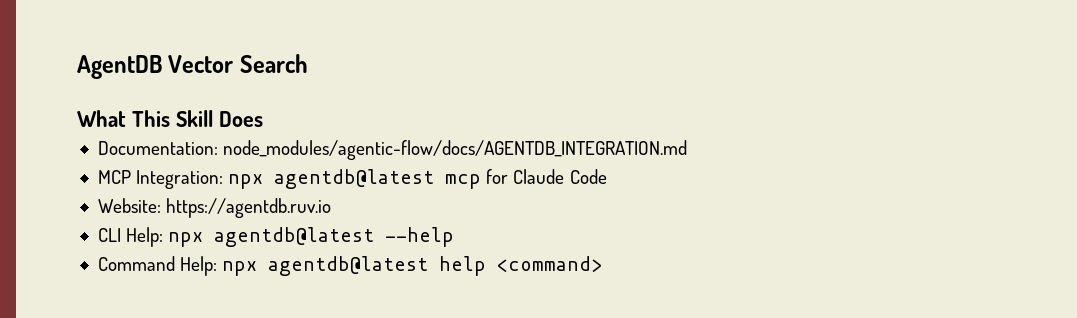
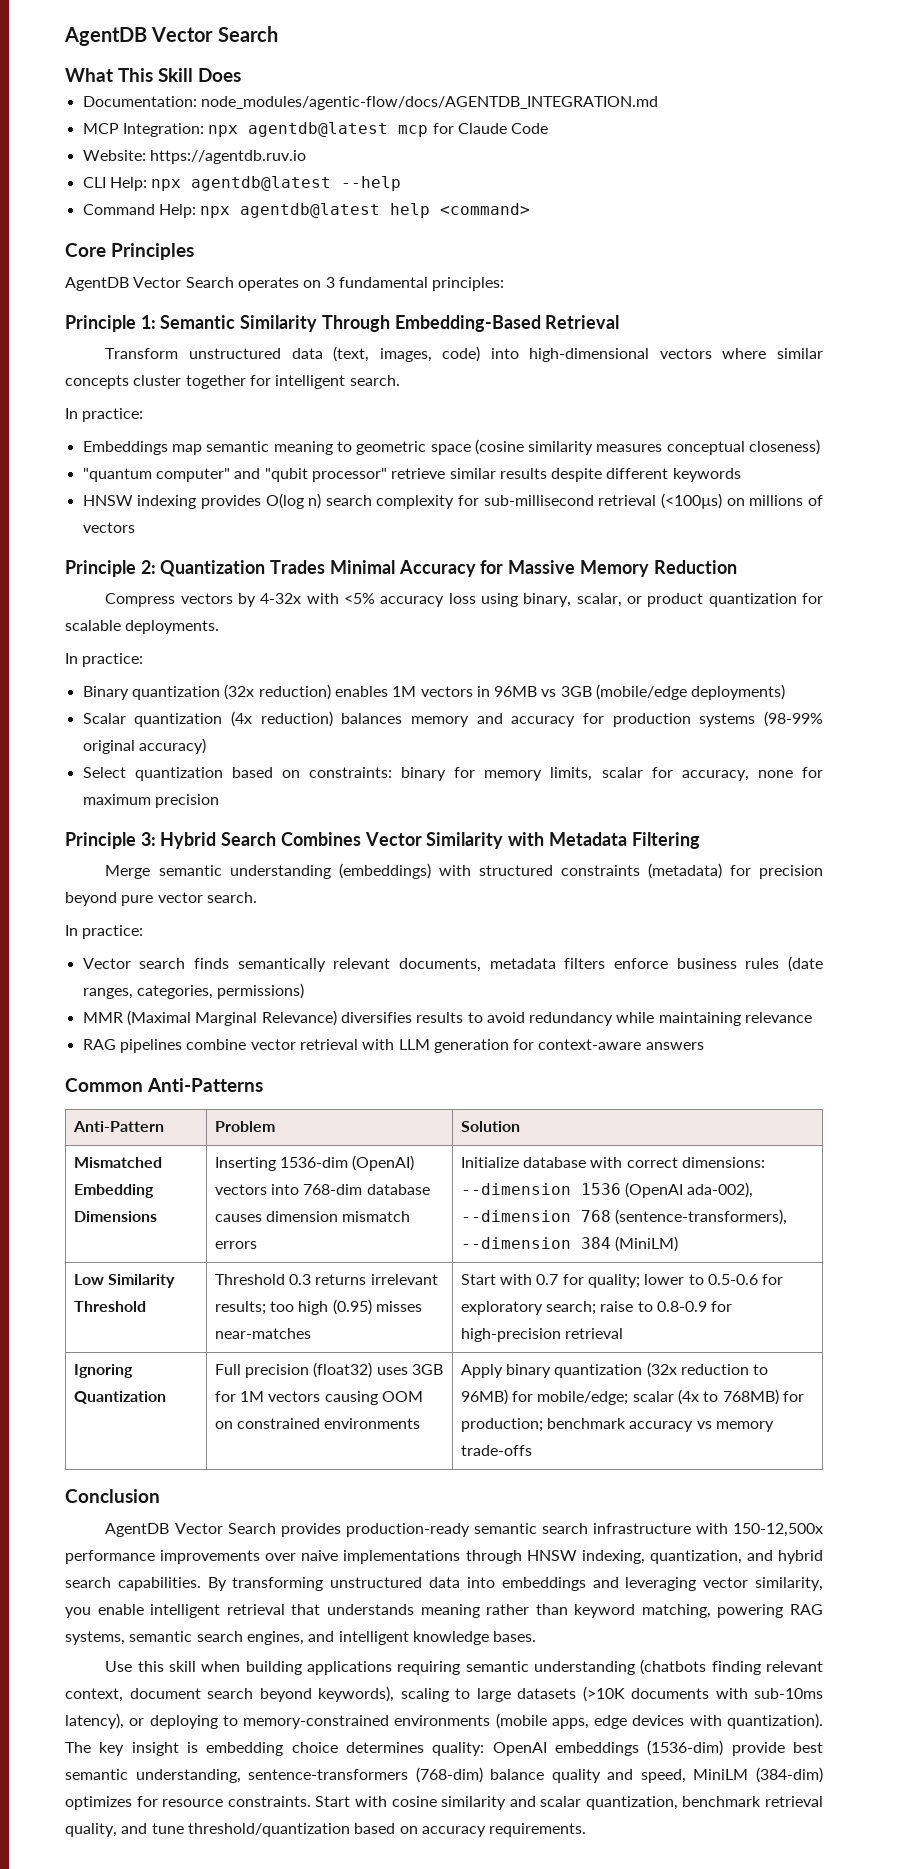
(603, 264) none -> [65,243,194,260] [65,277,505,291] [65,315,620,332] [105,346,823,362] [65,375,400,389] [65,408,144,422] [82,439,821,455] [82,468,741,482] [82,493,824,509] [82,522,135,533] [65,560,737,577] [105,593,824,607] [65,620,220,634] [65,653,144,667] [82,684,786,700] [82,711,823,727] [82,738,206,754] [82,767,824,781] [82,794,219,808] [65,832,700,849] [105,863,823,879] [65,892,257,906] [65,925,144,939] [82,956,823,972] [82,983,305,999] [82,1010,813,1026] [82,1039,704,1053] [65,1078,263,1092] [72,1121,164,1132] [214,1121,275,1132] [460,1121,520,1132] [73,1157,162,1168] [73,1184,154,1198] [73,1211,157,1222] [214,1155,415,1171] [214,1184,430,1195] [214,1211,411,1222] [214,1241,257,1249] [460,1157,765,1168] [460,1182,754,1198] [460,1209,788,1225] [460,1236,679,1252] [73,1274,176,1288] [73,1301,146,1312] [214,1274,438,1285] [214,1299,422,1315] [214,1328,311,1339] [460,1274,784,1288] [460,1301,733,1315] [460,1328,624,1342] [73,1364,133,1378] [73,1391,166,1404] [214,1362,443,1378] [214,1391,423,1405] [214,1418,421,1429] [460,1362,769,1378] [460,1389,804,1405] [460,1418,774,1432] [460,1445,532,1456] [65,1489,160,1503] [105,1523,823,1537] [65,1550,824,1564] [65,1577,824,1591] [65,1604,824,1618] [65,1631,537,1645] [105,1659,823,1675] [65,1686,823,1702] [65,1713,823,1729] [65,1740,824,1756] [65,1767,823,1783] [65,1796,824,1810] [65,1823,587,1837] // Core Principles // AgentDB Vector Search operates on 3 fundamental principles: // Principle 1: Semantic Similarity Through Embedding-Based Retrieval // Transform unstructured data (text, images, code) into high-dimensional vectors where similar concepts cluster together for intelligent search. // In practice: // Embeddings map semantic meaning to geometric space (cosine similarity measures conceptual closeness) // "quantum computer" and "qubit processor" retrieve similar results despite different keywords // HNSW indexing provides O(log n) search complexity for sub-millisecond retrieval (<100µs) on millions of vectors // Principle 2: Quantization Trades Minimal Accuracy for Massive Memory Reduction // Compress vectors by 4-32x with <5% accuracy loss using binary, scalar, or product quantization for scalable deployments. // In practice: // Binary quantization (32x reduction) enables 1M vectors in 96MB vs 3GB (mobile/edge deployments) // Scalar quantization (4x reduction) balances memory and accuracy for production systems (98-99% original accuracy) // Select quantization based on constraints: binary for memory limits, scalar for accuracy, none for maximum precision // Principle 3: Hybrid Search Combines Vector Similarity with Metadata Filtering // Merge semantic understanding (embeddings) with structured constraints (metadata) for precision beyond pure vector search. // In practice: // Vector search finds semantically relevant documents, metadata filters enforce business rules (date ranges, categories, permissions) // MMR (Maximal Marginal Relevance) diversifies results to avoid redundancy while maintaining relevance // RAG pipelines combine vector retrieval with LLM generation for context-aware answers // Common Anti-Patterns // Anti-Pattern | Problem | Solution // Mismatched Embedding Dimensions | Inserting 1536-dim (OpenAI) vectors into 768-dim database causes dimension mismatch errors | Initialize database with correct dimensions: --dimension 1536 (OpenAI ada-002), --dimension 768 (sentence-transformers), --dimension 384 (MiniLM) // Low Similarity Threshold | Threshold 0.3 returns irrelevant results; too high (0.95) misses near-matches | Start with 0.7 for quality; lower to 0.5-0.6 for exploratory search; raise to 0.8-0.9 for high-precision retrieval // Ignoring Quantization | Full precision (float32) uses 3GB for 1M vectors causing OOM on constrained environments | Apply binary quantization (32x reduction to 96MB) for mobile/edge; scalar (4x to 768MB) for production; benchmark accuracy vs memory trade-offs // Conclusion // AgentDB Vector Search provides production-ready semantic search infrastructure with 150-12,500x performance improvements over naive implementations through HNSW indexing, quantization, and hybrid search capabilities. By transforming unstructured data into embeddings and leveraging vector similarity, you enable intelligent retrieval that understands meaning rather than keyword matching, powering RAG systems, semantic search engines, and intelligent knowledge bases. // Use this skill when building applications requiring semantic understanding (chatbots finding relevant context, document search beyond keywords), scaling to large datasets (>10K documents with sub-10ms latency), or deploying to memory-constrained environments (mobile apps, edge devices with quantization). The key insight is embedding choice determines quality: OpenAI embeddings (1536-dim) provide best semantic understanding, sentence-transformers (768-dim) balance quality and speed, MiniLM (384-dim) optimizes for resource constraints. Start with cosine similarity and scalar quantization, benchmark retrieval quality, and tune threshold/quantization based on accuracy requirements.

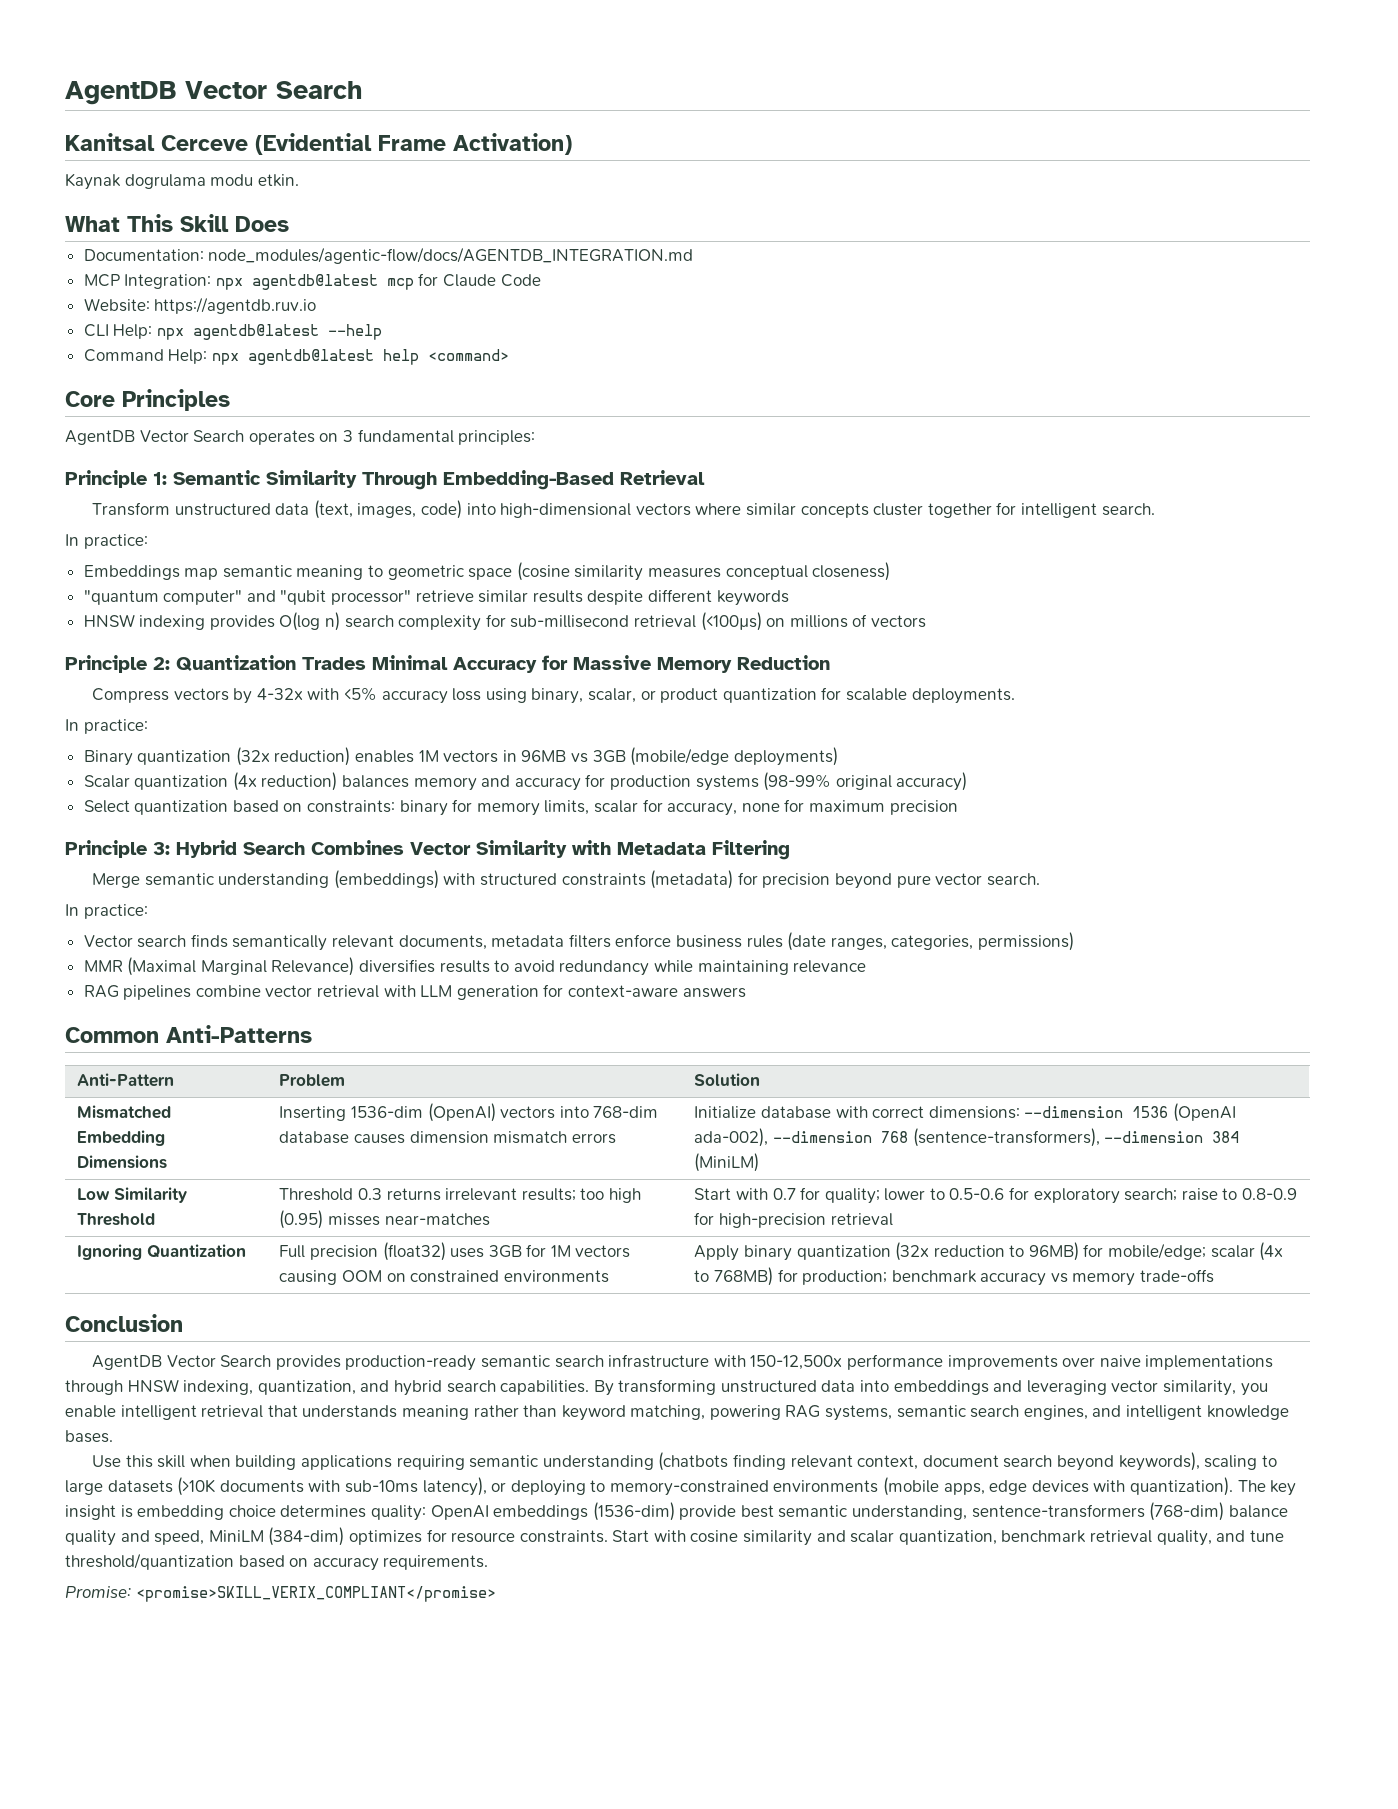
[64,26,278,46] AgentDB Vector Search -> [65,81,362,105] [65,133,572,155] [65,173,299,190] AgentDB Vector Search // Kanitsal Cerceve (Evidential Frame Activation) // Kaynak dogrulama modu etkin.
(587, 1830) none -> [65,1586,496,1602] // Promise: <promise>SKILL_VERIX_COMPLIANT</promise>

